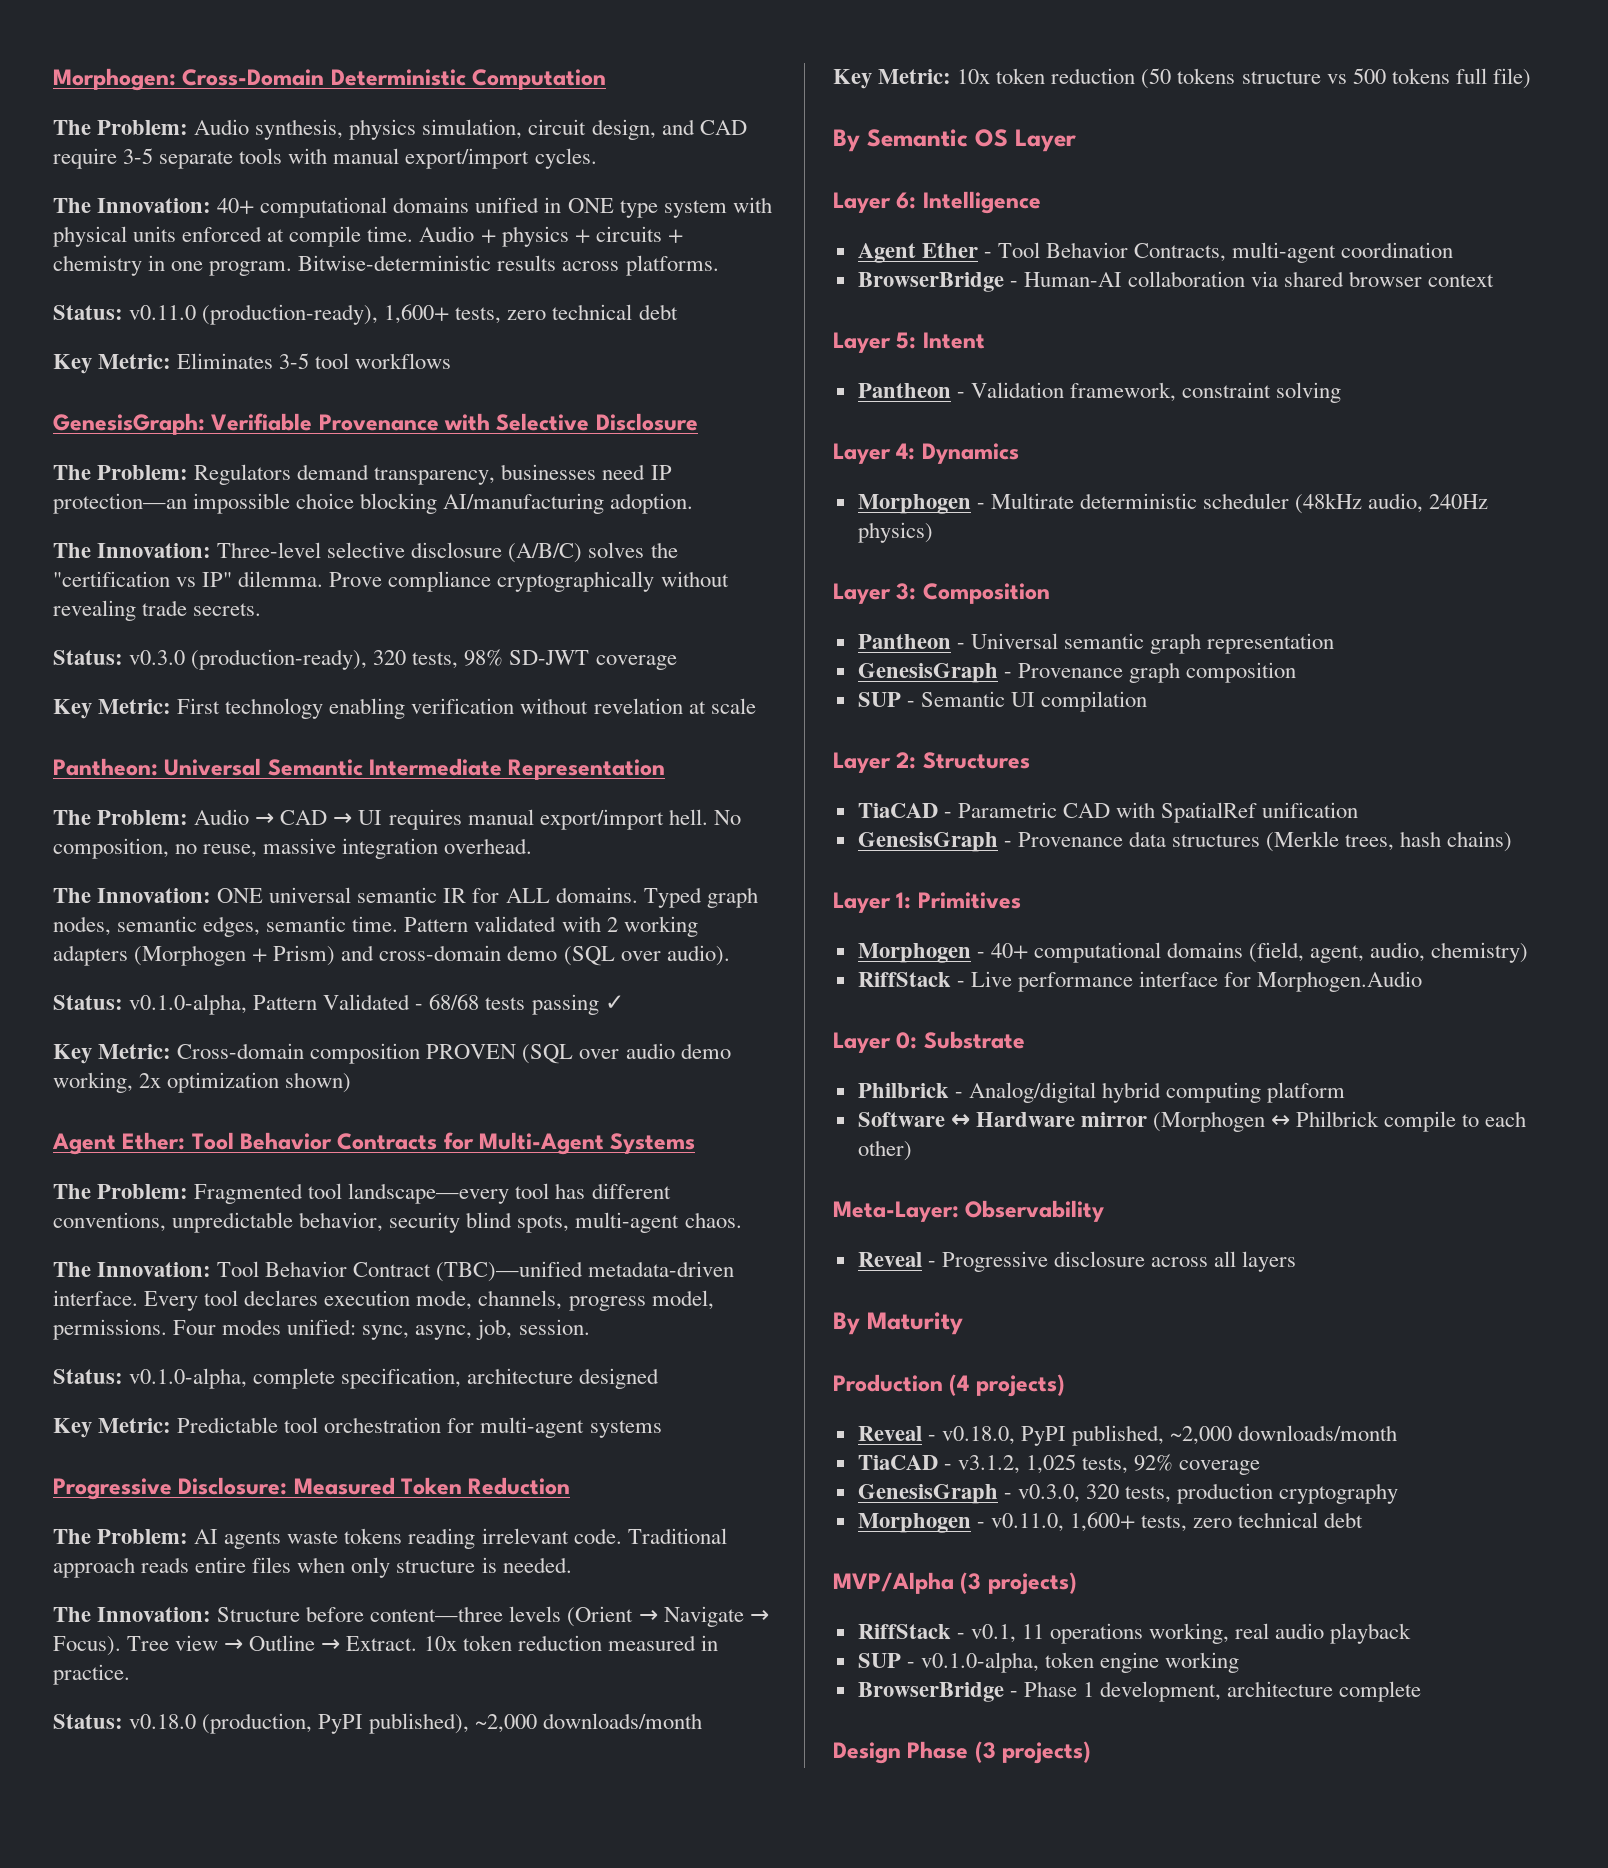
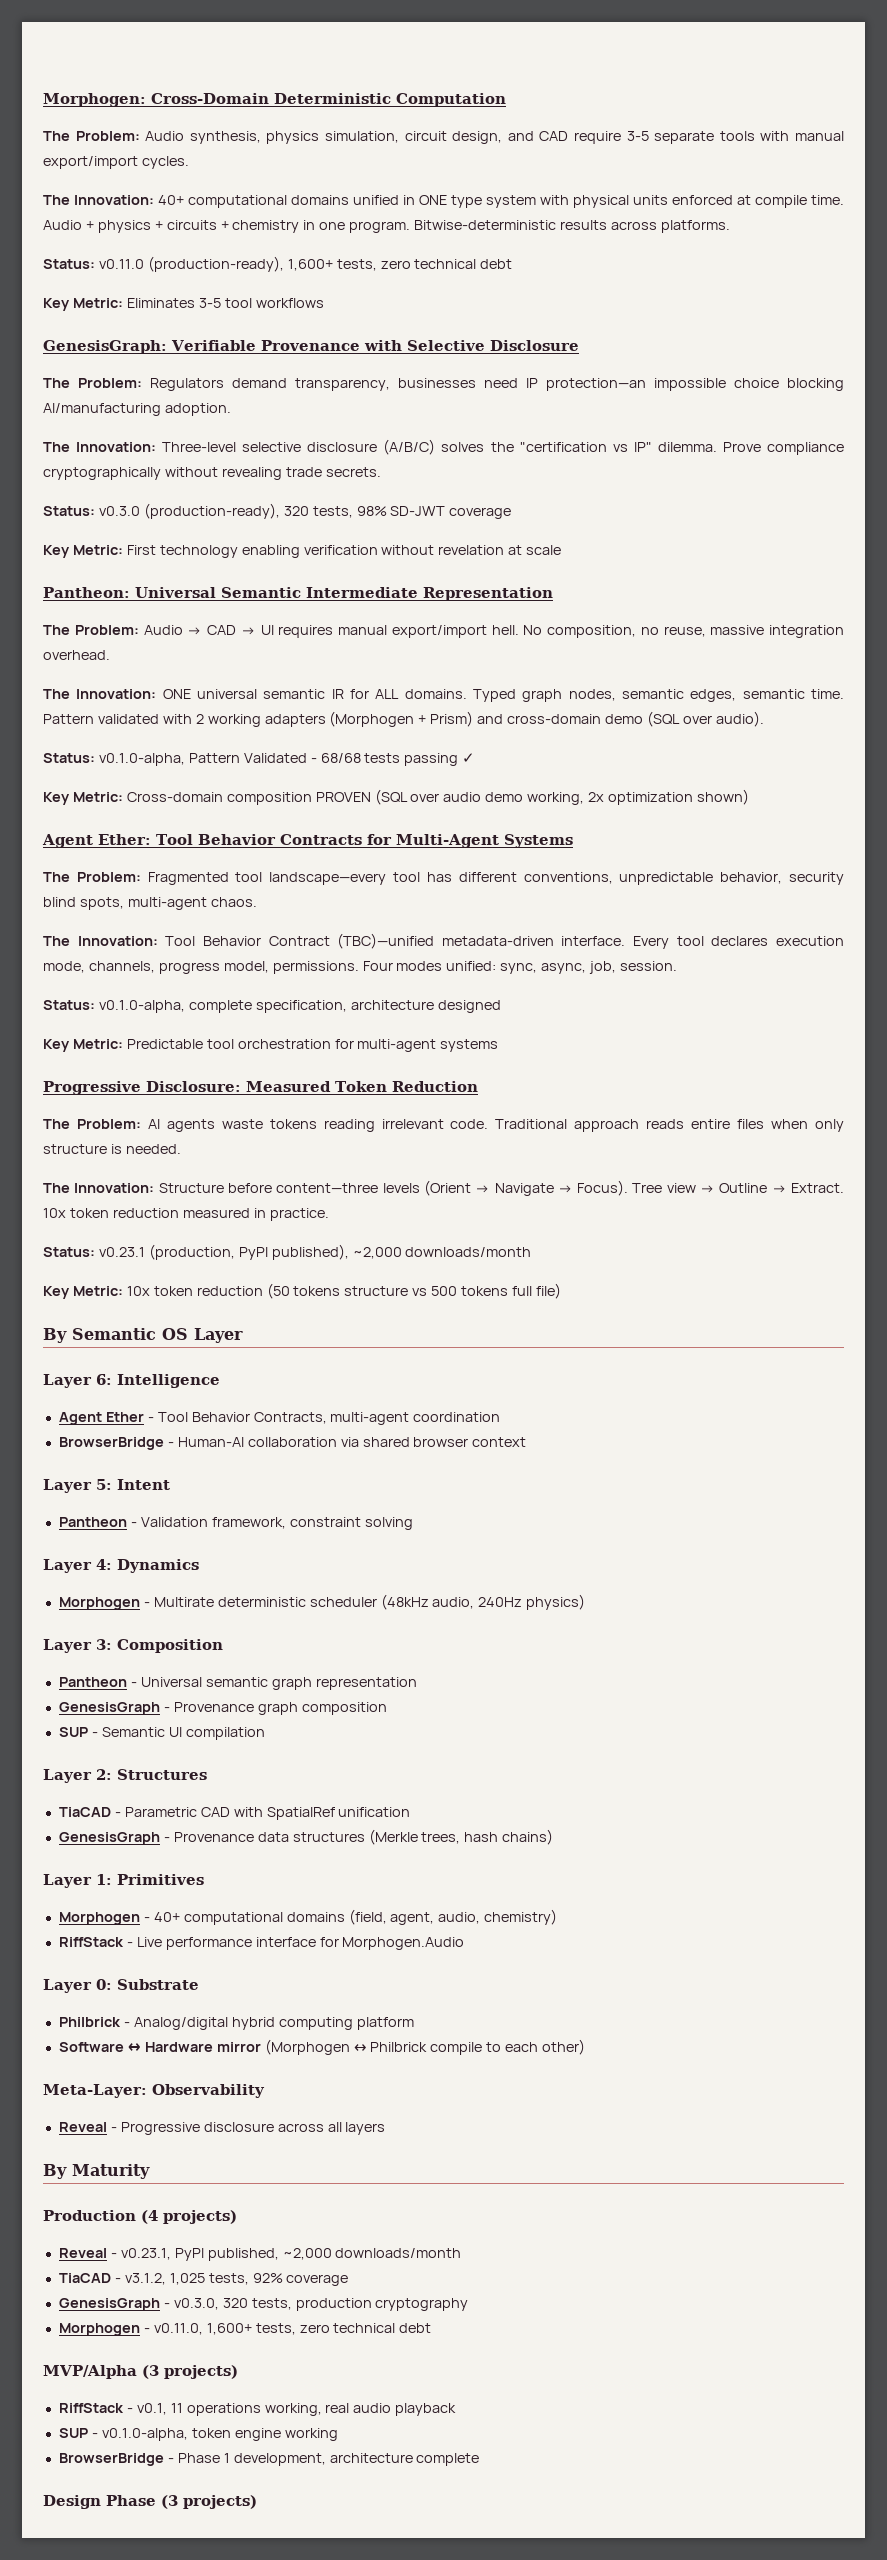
[129,1714,197,1729] v0.18.0 -> [98,1247,145,1257] v0.23.1
[941,1426,1015,1445] v0.18.0, -> [120,2248,171,2260] v0.23.1,

